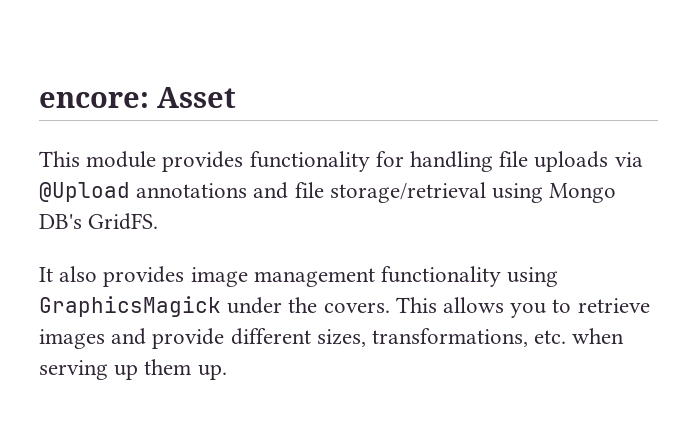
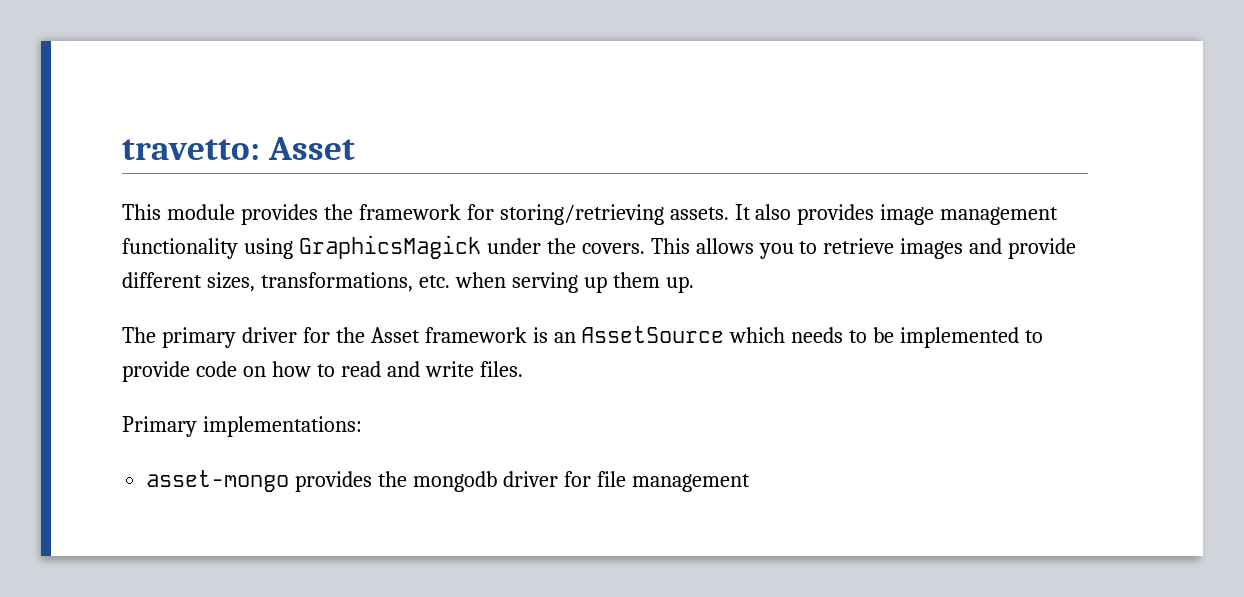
[39,92,149,108] encore: -> [122,139,260,160] travetto:
[249,151,643,172] [39,182,617,203] [39,213,159,230] functionality for handling file uploads via @Upload annotations and file storage/retrieval using Mongo DB's GridFS. // -> [323,204,729,225] the framework for storing/retrieving assets.
(227, 372) none -> [122,326,1044,348] [122,361,523,382] [122,416,362,437] [146,470,750,492] // The primary driver for the Asset framework is an AssetSource which needs to be implemented to provide code on how to read and write files. // Primary implementations: // asset-mongo provides the mongodb driver for file management

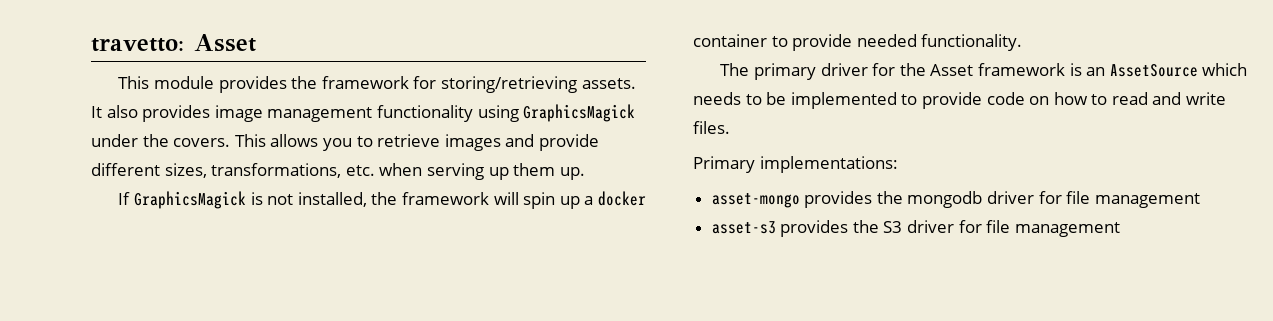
(694, 284) none -> [118,191,646,209] [693,34,1023,51] // If GraphicsMagick is not installed, the framework will spin up a docker container to provide needed functionality.
(750, 483) none -> [711,220,1120,237] // asset-s3 provides the S3 driver for file management

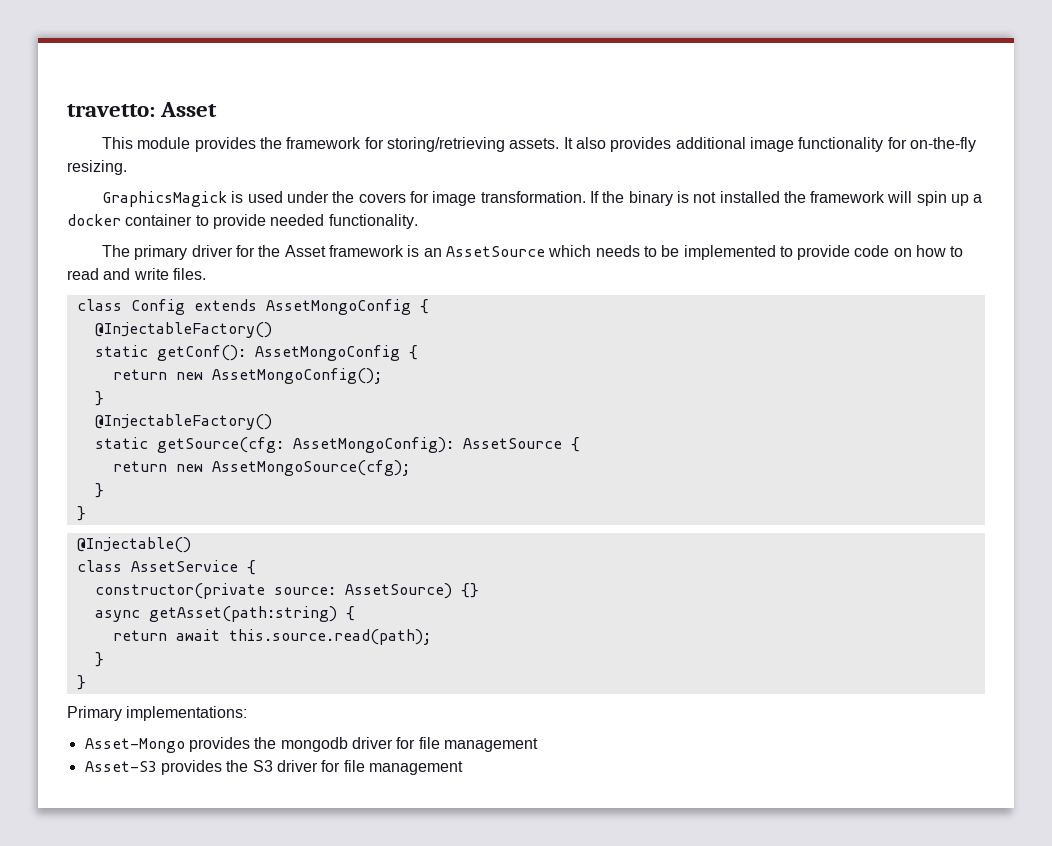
[214,104,636,122] [91,134,599,151] [91,163,585,180] [118,191,247,209] image management functionality using GraphicsMagick under the covers. This allows you to retrieve images and provide different sizes, transformations, etc. when serving up them up. // If GraphicsMagick -> [675,137,976,152] [67,160,127,175] [102,191,673,207] additional image functionality for on-the-fly resizing. // GraphicsMagick is used under the covers for image transformation. If the binary
[297,192,367,207] installed, -> [719,191,780,203] installed
(730, 127) none -> [76,299,429,315] [94,322,272,338] [94,345,418,361] [112,368,382,384] [94,391,104,406] [94,414,272,430] [94,437,580,453] [112,460,410,476] [94,483,104,498] [76,506,86,521] [76,537,191,553] [76,560,256,575] [94,583,479,599] [94,606,355,622] [112,629,431,645] [94,652,104,667] [76,675,86,690] // class Config extends AssetMongoConfig { // @InjectableFactory() // static getConf(): AssetMongoConfig { // return new AssetMongoConfig(); // } // @InjectableFactory() // static getSource(cfg: AssetMongoConfig): AssetSource { // return new AssetMongoSource(cfg); // } // } // @Injectable() // class AssetService { // constructor(private source: AssetSource) {} // async getAsset(path:string) { // return await this.source.read(path); // } // }
[711,193,800,208] asset-mongo -> [84,738,185,753] Asset-Mongo
[711,221,776,234] asset-s3 -> [84,761,157,772] Asset-S3

